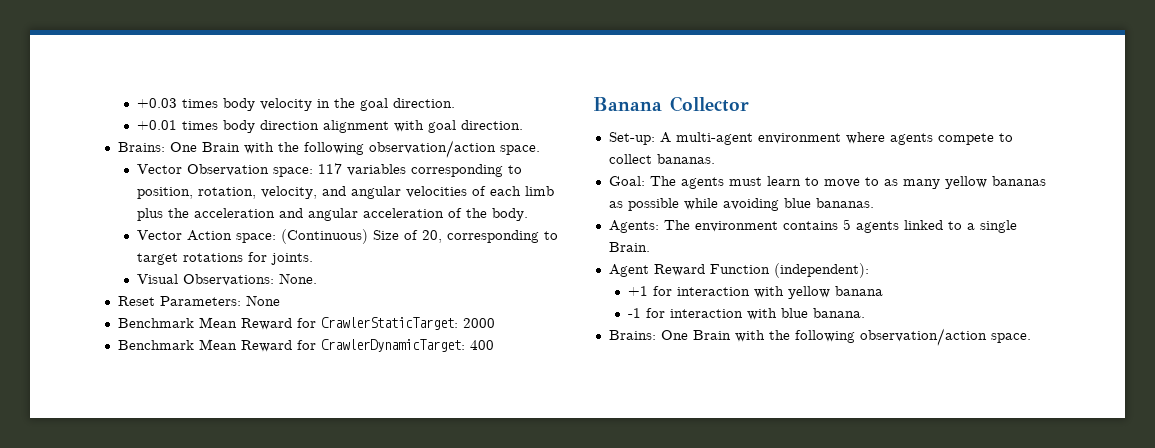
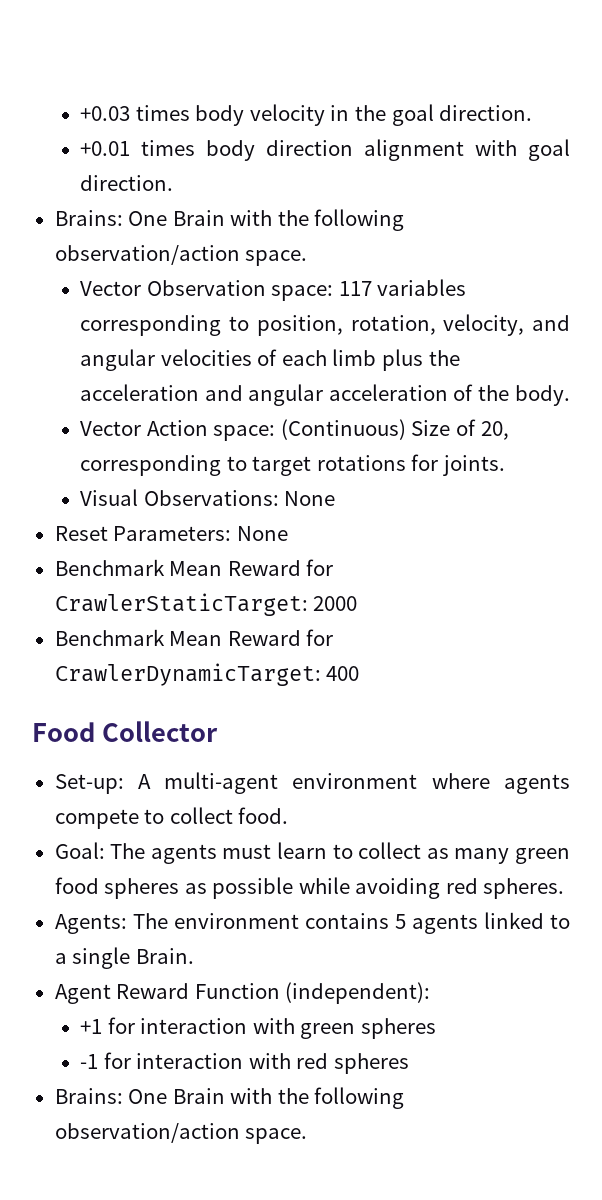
[183,273,318,286] Observations: None. -> [143,490,336,506] Observations: None
[593,97,662,111] Banana -> [32,722,95,742] Food
[656,154,715,164] bananas. -> [238,807,289,824] food.
[823,176,1046,189] move to as many yellow bananas -> [358,842,570,864] [54,877,180,899] collect as many green food spheres
[783,198,874,208] blue bananas. -> [445,878,565,899] red spheres.
[788,286,884,299] yellow banana -> [300,1018,437,1039] green spheres
[781,308,866,318] blue banana. -> [296,1053,410,1074] red spheres

